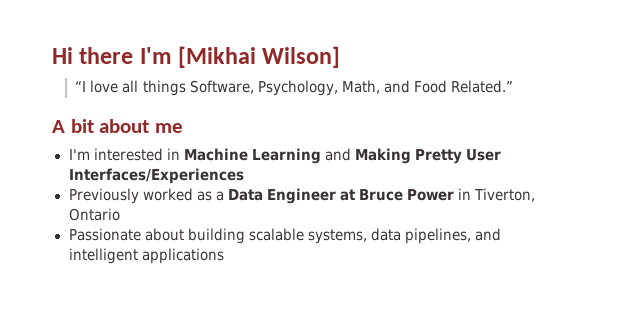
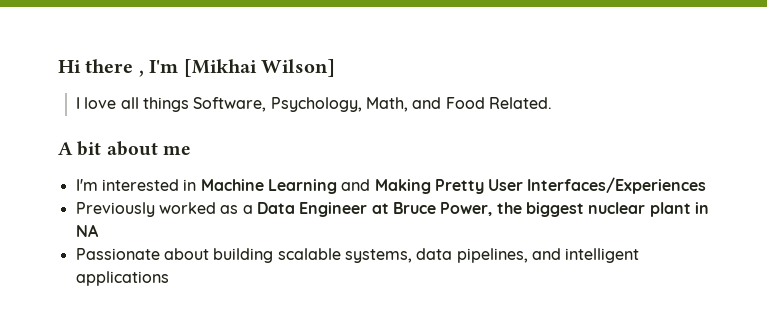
(134, 55) none -> [138,70,144,77] ,
[75,81,87,92] “I -> [76,97,81,109] I
[450,80,513,93] Related.” -> [488,97,552,109] Related.
[406,188,536,202] [68,208,120,221] Power in Tiverton, Ontario -> [440,202,709,217] [75,224,99,237] Power, the biggest nuclear plant in NA

